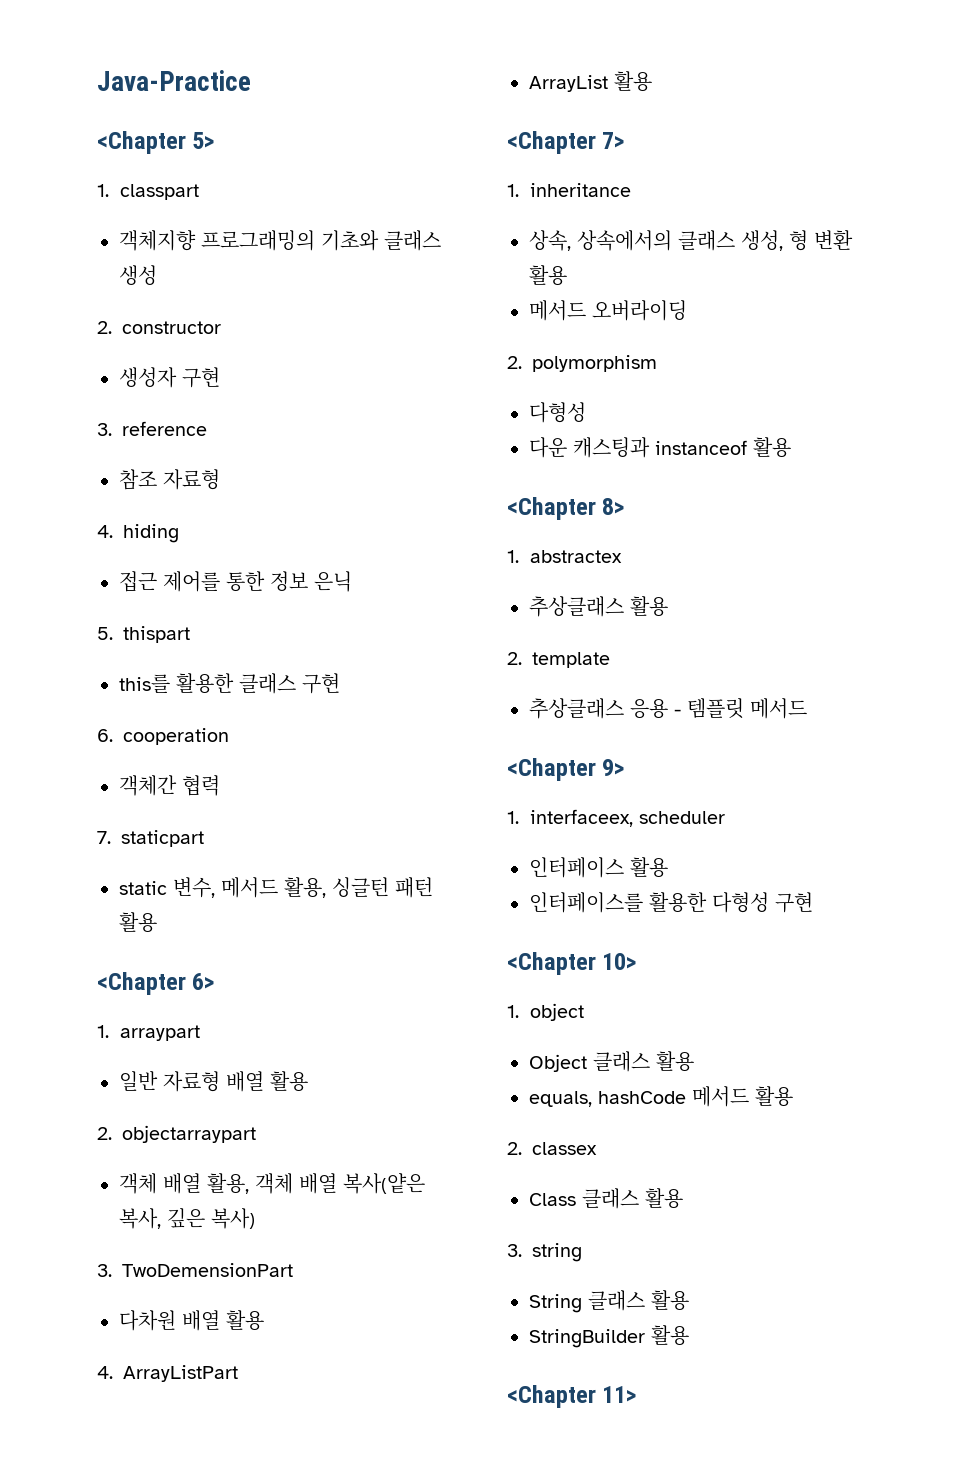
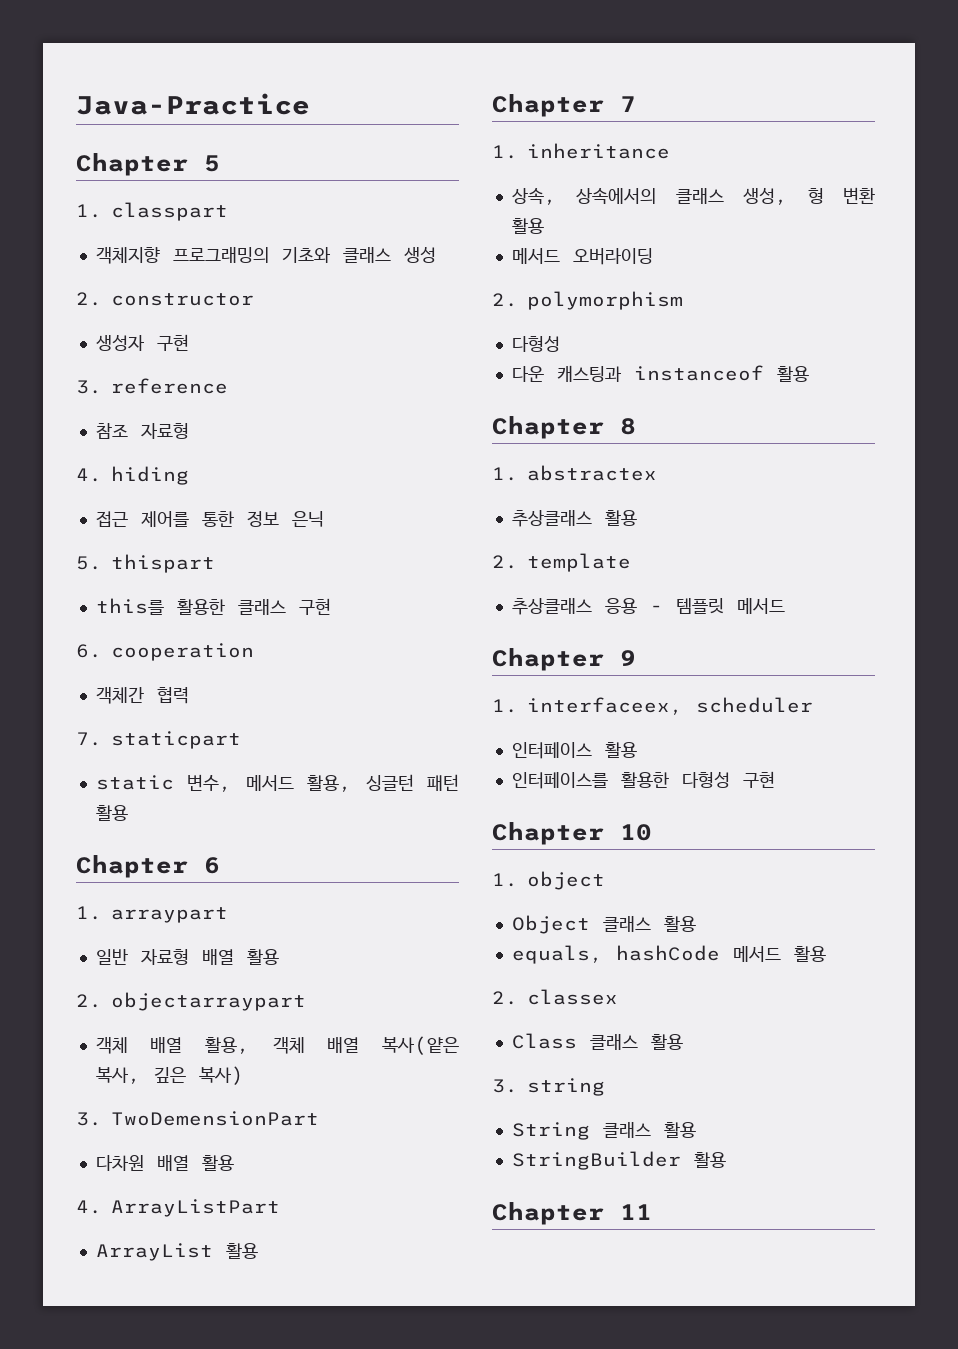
[97,131,215,154] <Chapter 5> -> [76,153,220,176] Chapter 5
[97,972,215,995] <Chapter 6> -> [76,855,220,878] Chapter 6
[507,131,625,154] <Chapter 7> -> [492,94,636,117] Chapter 7
[507,497,625,520] <Chapter 8> -> [492,416,636,439] Chapter 8
[507,758,625,781] <Chapter 9> -> [492,648,636,671] Chapter 9
[507,952,637,975] <Chapter 10> -> [492,822,652,845] Chapter 10
[507,1385,637,1408] <Chapter 11> -> [492,1202,652,1225] Chapter 11

